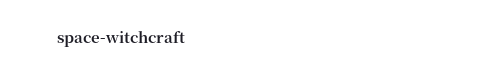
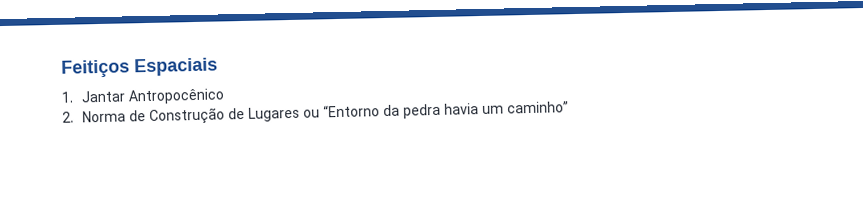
[57,30,185,47] space-witchcraft -> [61,57,218,79] [61,88,225,105] [62,101,569,125] Feitiços Espaciais // 1. Jantar Antropocênico // 2. Norma de Construção de Lugares ou “Entorno da pedra havia um caminho”

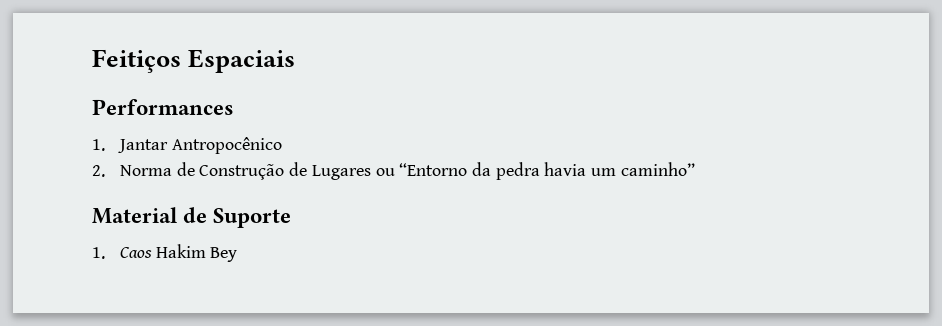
(218, 67) none -> [92,99,234,115] // Performances
(569, 107) none -> [92,207,292,228] [92,244,238,262] // Material de Suporte // 1. Caos Hakim Bey

